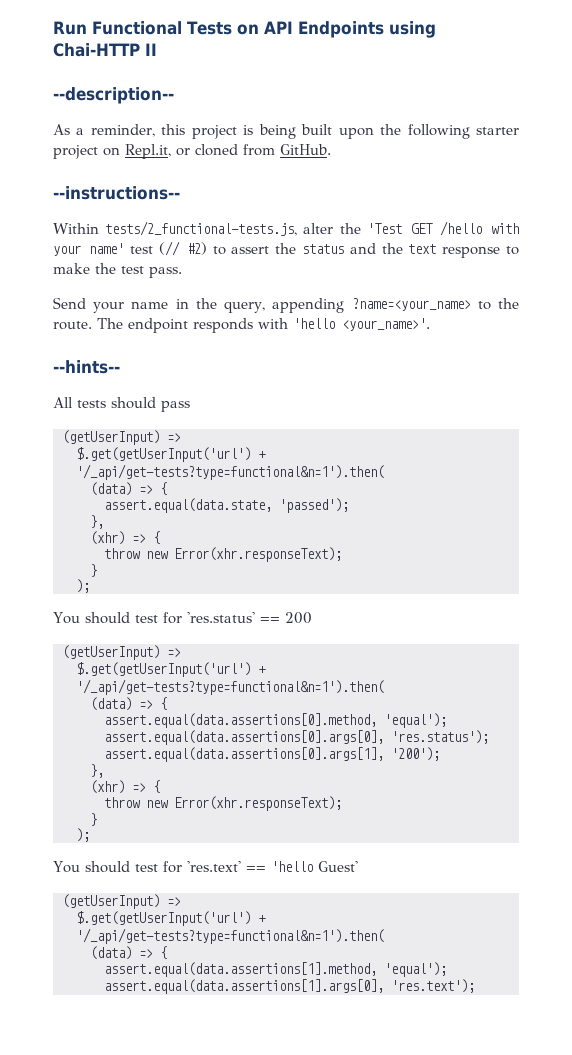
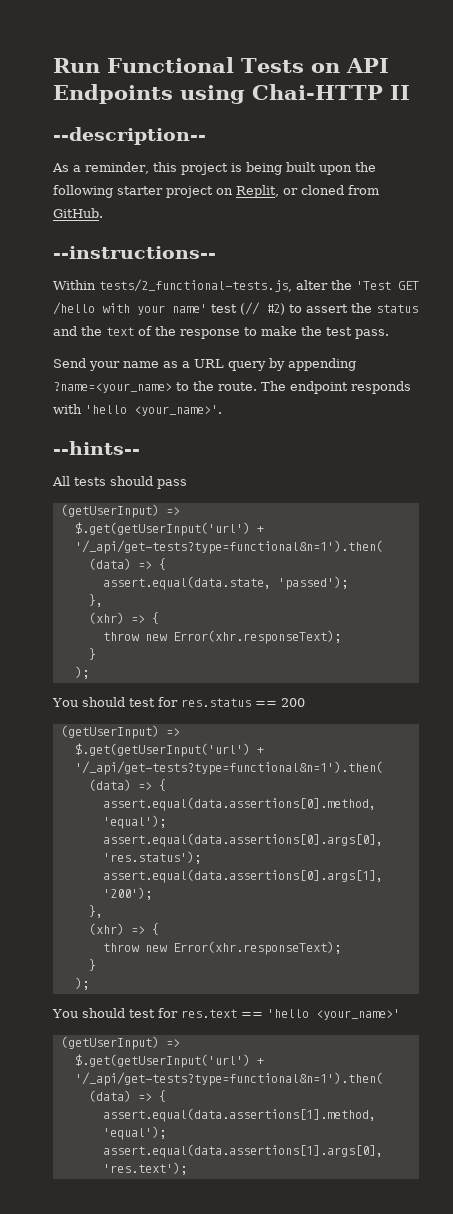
[125,144,171,159] Repl.it, -> [236,185,279,198] Replit,
(437, 249) none -> [138,326,176,336] of the
[175,298,266,313] in the query, -> [163,358,285,371] as a URL query by
[186,612,255,623] 'res.status' -> [180,698,251,707] res.status
[186,861,241,872] 'res.text' -> [180,1009,237,1018] res.text
[317,861,358,872] Guest' -> [315,1009,400,1020] <your_name>'

